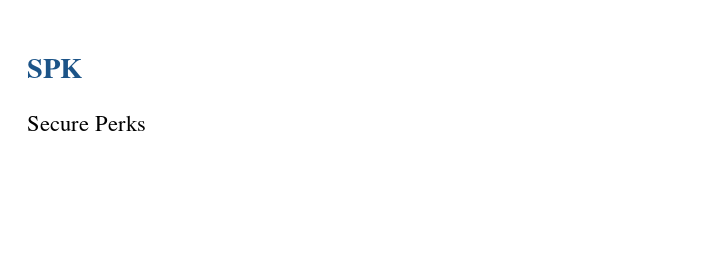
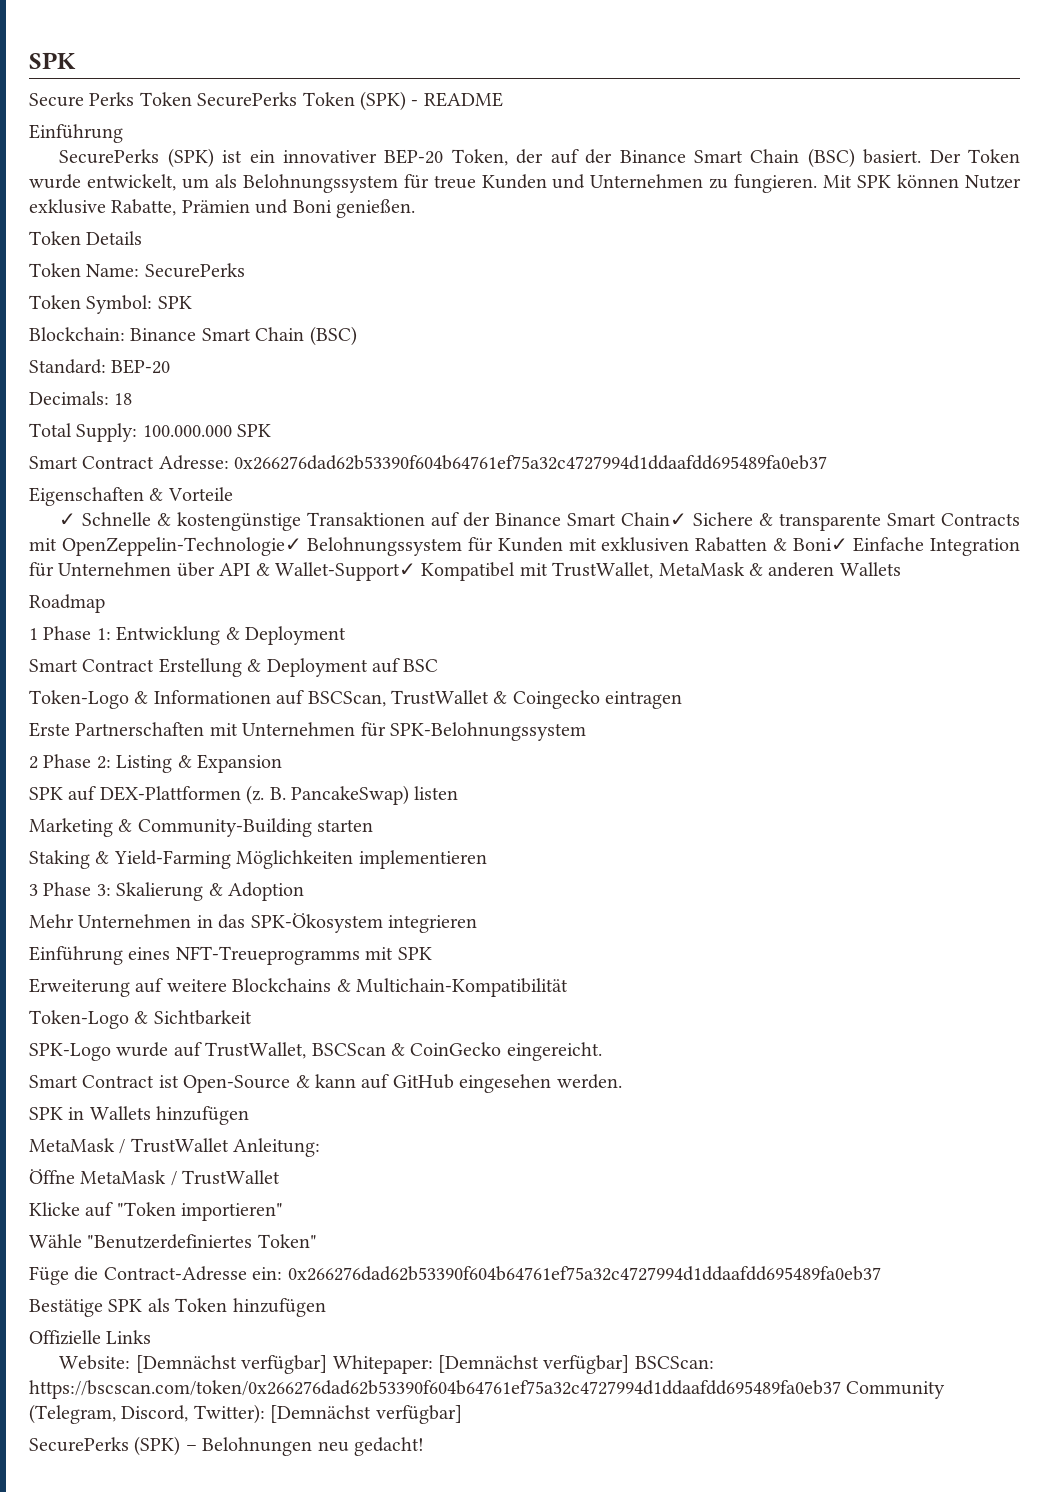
(147, 123) none -> [139,91,503,111] [29,124,123,143] [59,148,1020,168] [29,174,1021,193] [29,199,415,218] [29,231,143,245] [29,263,245,278] [29,295,192,314] [29,326,357,346] [29,359,171,374] [29,391,133,405] [29,423,272,442] [29,455,828,470] [29,487,233,506] [59,512,1021,531] [29,537,1021,556] [29,562,901,581] [29,594,105,613] [29,626,346,645] [29,658,439,677] [29,690,683,709] [29,722,586,741] [29,754,282,773] [29,785,459,805] [29,818,374,837] [29,850,487,869] [29,882,304,901] [29,913,477,933] [29,946,432,965] [29,978,568,997] [29,1010,252,1029] [29,1042,602,1061] [29,1074,622,1093] [29,1106,250,1125] [29,1138,321,1157] [29,1169,281,1186] [29,1202,284,1221] [29,1234,317,1249] [29,1266,881,1285] [29,1298,326,1317] [29,1330,152,1345] [59,1355,714,1374] [29,1380,946,1399] [29,1404,462,1424] [29,1436,424,1456] Token SecurePerks Token (SPK) - README // Einführung // SecurePerks (SPK) ist ein innovativer BEP-20 Token, der auf der Binance Smart Chain (BSC) basiert. Der Token wurde entwickelt, um als Belohnungssystem für treue Kunden und Unternehmen zu fungieren. Mit SPK können Nutzer exklusive Rabatte, Prämien und Boni genießen. // Token Details // Token Name: SecurePerks // Token Symbol: SPK // Blockchain: Binance Smart Chain (BSC) // Standard: BEP-20 // Decimals: 18 // Total Supply: 100.000.000 SPK // Smart Contract Adresse: 0x266276dad62b53390f604b64761ef75a32c4727994d1ddaafdd695489fa0eb37 // Eigenschaften & Vorteile // ✓ Schnelle & kostengünstige Transaktionen auf der Binance Smart Chain✓ Sichere & transparente Smart Contracts mit OpenZeppelin-Technologie✓ Belohnungssystem für Kunden mit exklusiven Rabatten & Boni✓ Einfache Integration für Unternehmen über API & Wallet-Support✓ Kompatibel mit TrustWallet, MetaMask & anderen Wallets // Roadmap // 1 Phase 1: Entwicklung & Deployment // Smart Contract Erstellung & Deployment auf BSC // Token-Logo & Informationen auf BSCScan, TrustWallet & Coingecko eintragen // Erste Partnerschaften mit Unternehmen für SPK-Belohnungssystem // 2 Phase 2: Listing & Expansion // SPK auf DEX-Plattformen (z. B. PancakeSwap) listen // Marketing & Community-Building starten // Staking & Yield-Farming Möglichkeiten implementieren // 3 Phase 3: Skalierung & Adoption // Mehr Unternehmen in das SPK-Ökosystem integrieren // Einführung eines NFT-Treueprogramms mit SPK // Erweiterung auf weitere Blockchains & Multichain-Kompatibilität // Token-Logo & Sichtbarkeit // SPK-Logo wurde auf TrustWallet, BSCScan & CoinGecko eingereicht. // Smart Contract ist Open-Source & kann auf GitHub eingesehen werden. // SPK in Wallets hinzufügen // MetaMask / TrustWallet Anleitung: // Öffne MetaMask / TrustWallet // Klicke auf "Token importieren" // Wähle "Benutzerdefiniertes Token" // Füge die Contract-Adresse ein: 0x266276dad62b53390f604b64761ef75a32c4727994d1ddaafdd695489fa0eb37 // Bestätige SPK als Token hinzufügen // Offizielle Links // Website: [Demnächst verfügbar] Whitepaper: [Demnächst verfügbar] BSCScan: https://bscscan.com/token/0x266276dad62b53390f604b64761ef75a32c4727994d1ddaafdd695489fa0eb37 Community (Telegram, Discord, Twitter): [Demnächst verfügbar] // SecurePerks (SPK) – Belohnungen neu gedacht!

